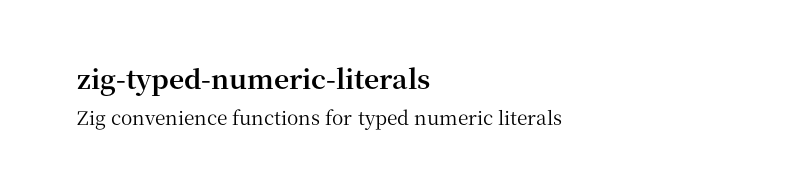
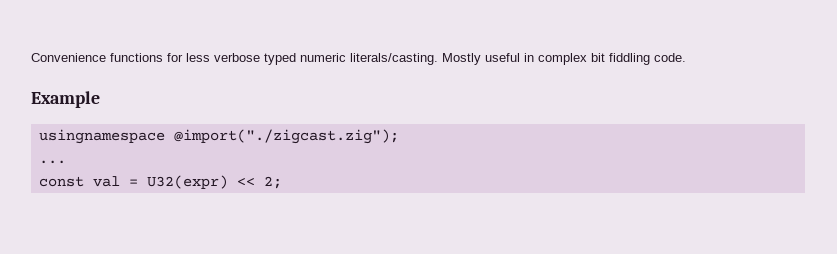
[77,67,430,96] [77,109,562,130] zig-typed-numeric-literals // Zig convenience functions for typed numeric literals -> [31,53,686,65] [31,91,100,108] [38,129,399,144] [38,160,66,164] [38,175,282,189] Convenience functions for less verbose typed numeric literals/casting. Mostly useful in complex bit fiddling code. // Example // usingnamespace @import("./zigcast.zig"); // ... // const val = U32(expr) << 2;

